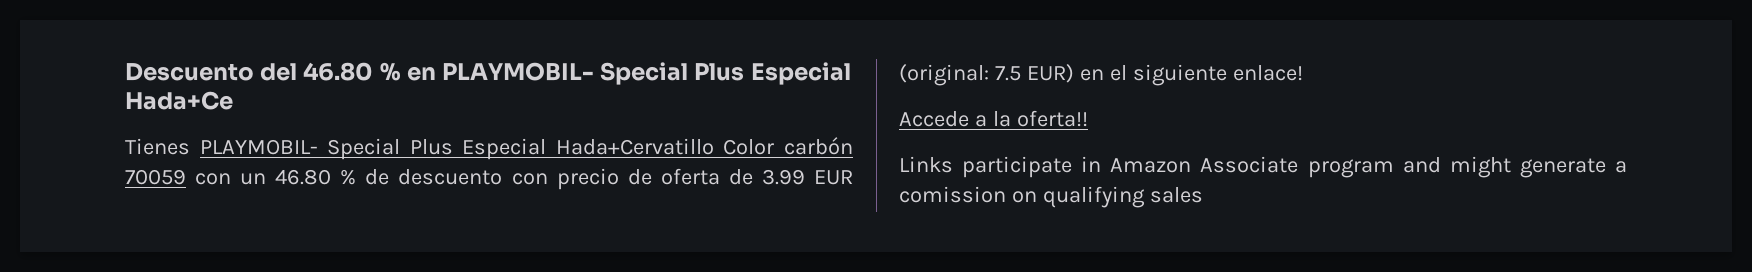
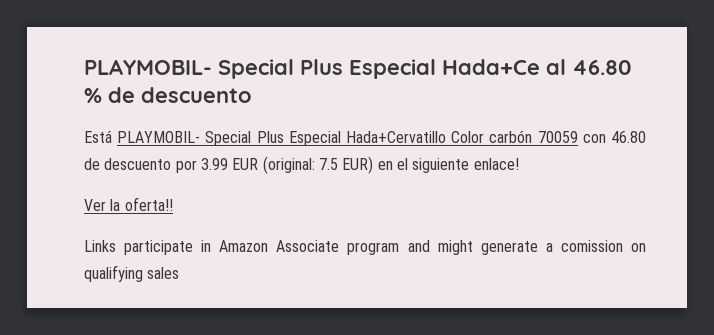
[125,62,436,81] Descuento del 46.80 % en -> (84, 67) none
[125,138,190,155] // Tienes -> [546,59,632,75] [84,87,252,103] [84,130,112,143] al 46.80 % de descuento // Está
[240,168,753,190] un 46.80 % de descuento con precio de oferta de -> [611,131,646,143] [84,158,197,173] 46.80 de descuento por
[899,111,987,127] Accede a -> [84,199,106,211] Ver

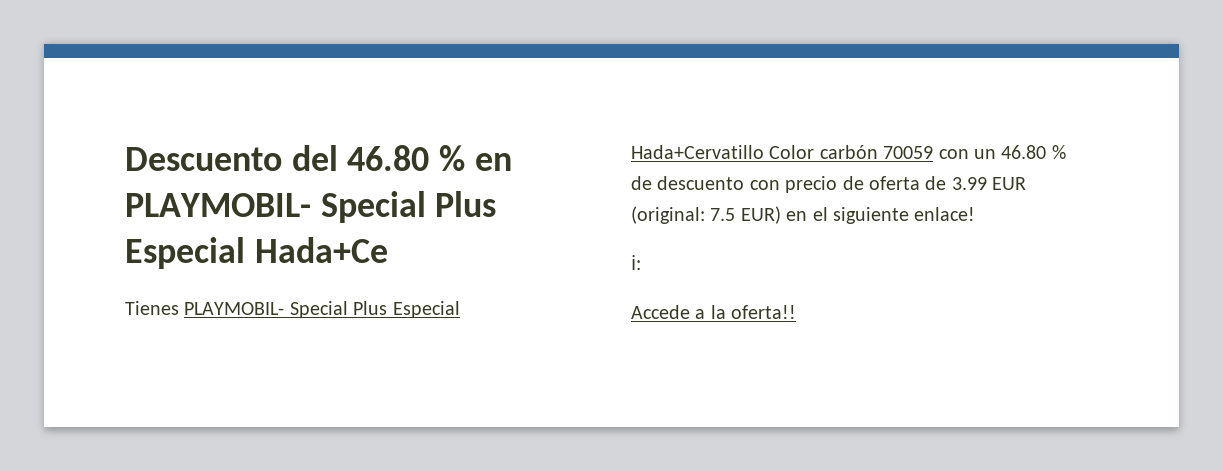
(84, 67) none -> [125,145,512,171] Descuento del 46.80 % en
[546,59,632,75] [84,87,252,103] [84,130,112,143] al 46.80 % de descuento // Está -> [125,301,179,315] // Tienes
[611,131,646,143] [84,158,197,173] 46.80 de descuento por -> [974,145,1066,159] [631,176,947,193] un 46.80 % de descuento con precio de oferta de
[84,199,106,211] Ver -> [631,255,641,270] [631,305,706,319] ℹ: // Accede a
[84,240,647,255] [84,265,180,282] // Links participate in Amazon Associate program and might generate a comission on qualifying sales -> (797, 312) none

